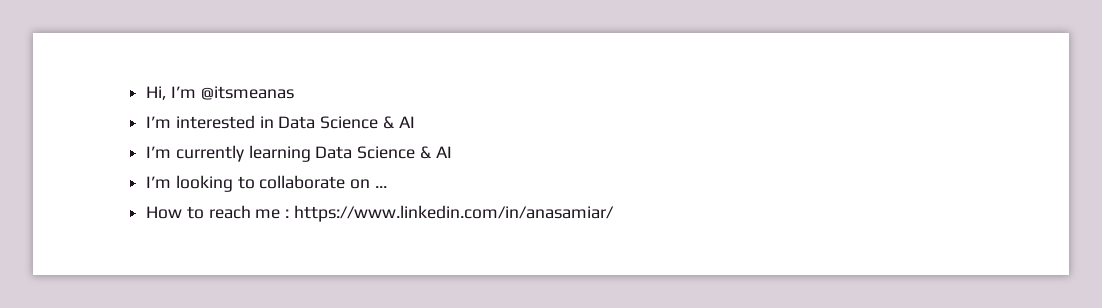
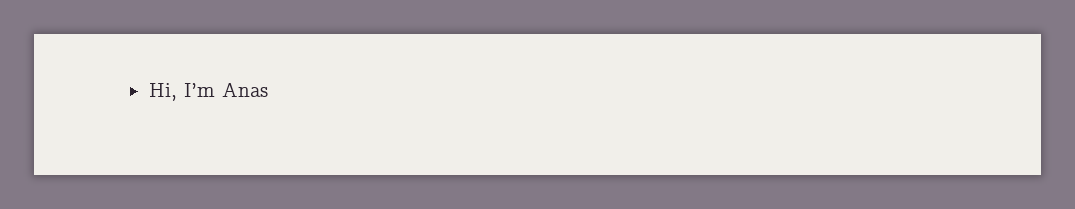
[200,86,294,100] [146,115,415,129] [146,145,452,162] [146,175,387,192] [146,205,614,222] @itsmeanas // I’m interested in Data Science & AI // I’m currently learning Data Science & AI // I’m looking to collaborate on ... // How to reach me : https://www.linkedin.com/in/anasamiar/ -> [221,82,268,97] Anas

